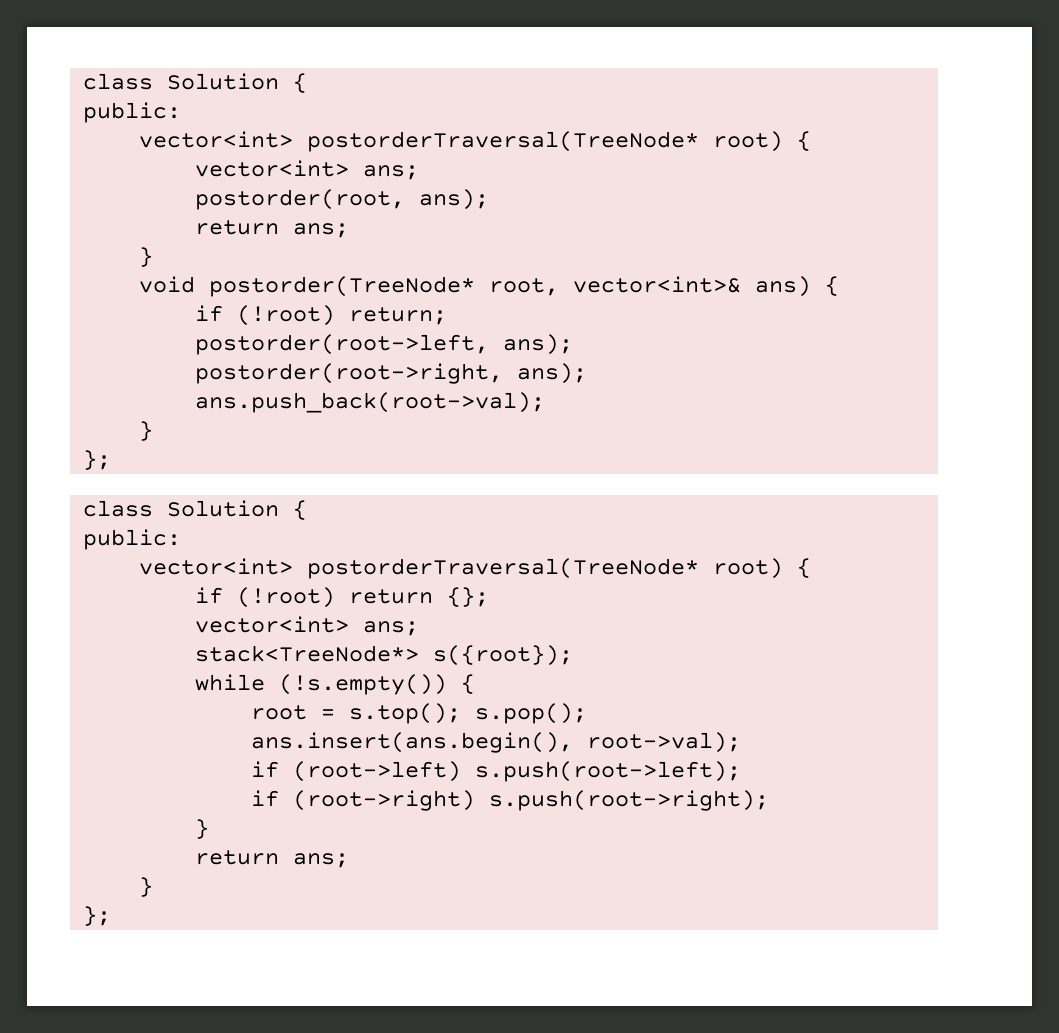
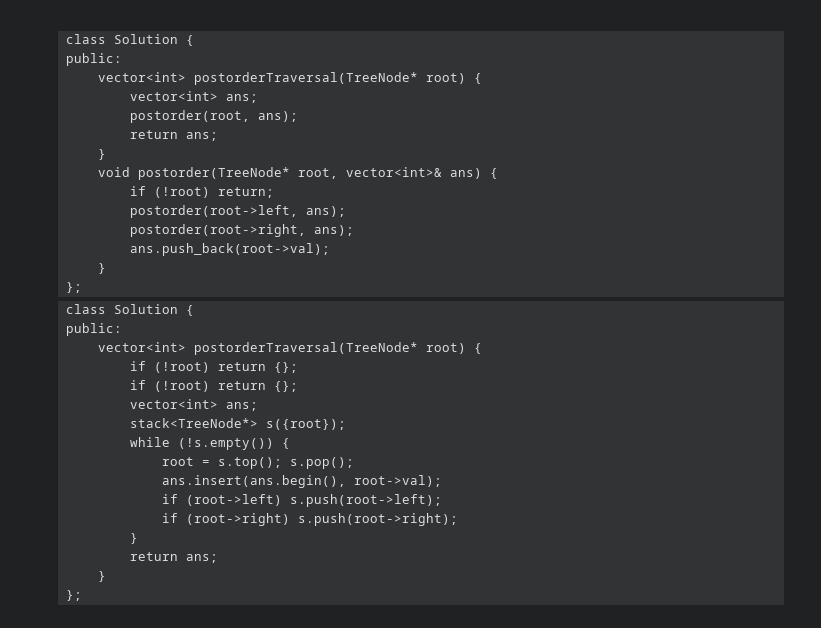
(489, 597) none -> [129,380,298,392] // if (!root) return {};

